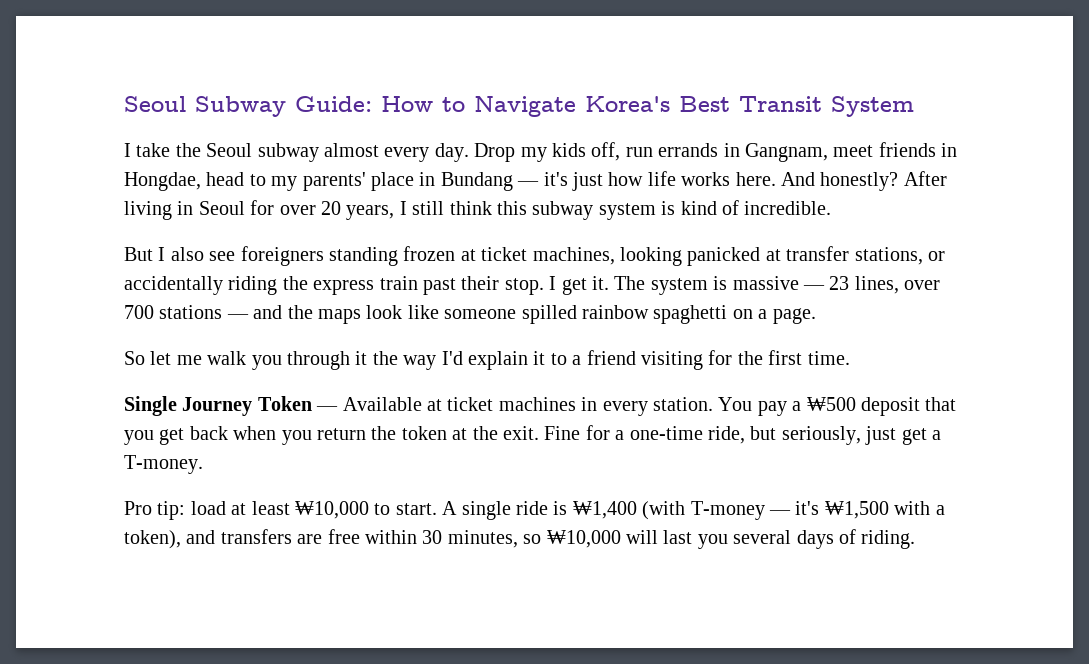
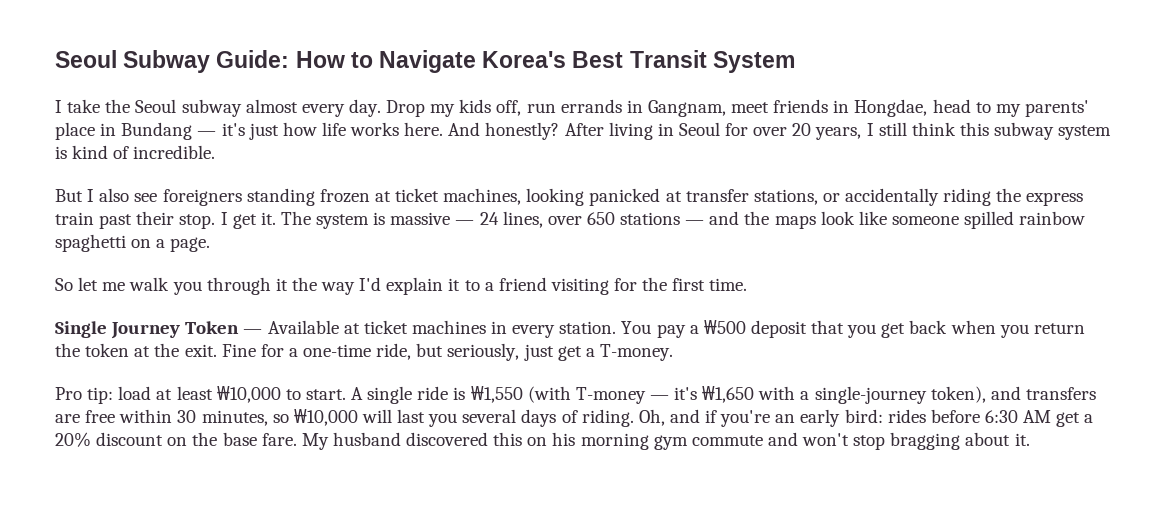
[829,276,850,290] 23 -> [479,212,499,225] 24
[124,305,154,319] 700 -> [586,212,615,225] 650
[572,501,637,519] ₩1,400 -> [470,386,523,403] ₩1,550
[824,501,889,519] ₩1,500 -> [702,386,755,403] ₩1,650
(945, 510) none -> [814,386,927,404] single-journey
(916, 539) none -> [638,409,1094,427] [55,432,1030,450] Oh, and if you're an early bird: rides before 6:30 AM get a 20% discount on the base fare. My husband discovered this on his morning gym commute and won't stop bragging about it.

